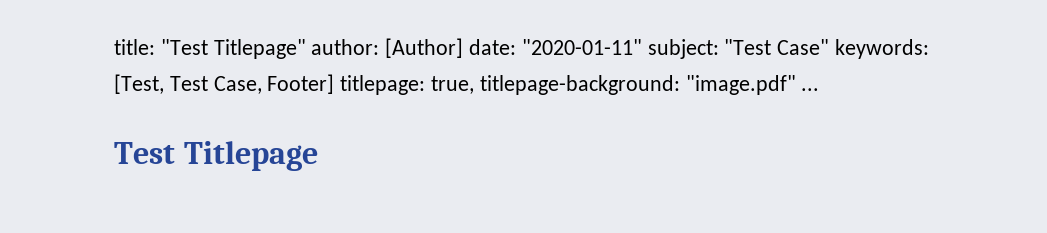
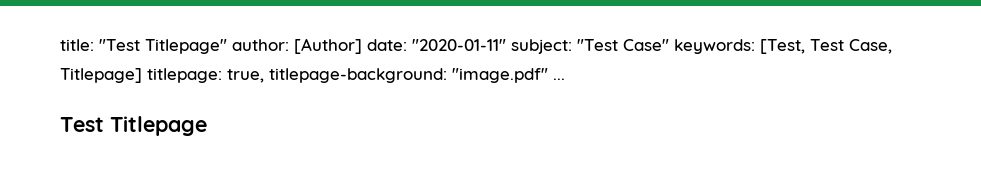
[267,74,335,94] Footer] -> [60,68,142,83] Titlepage]

